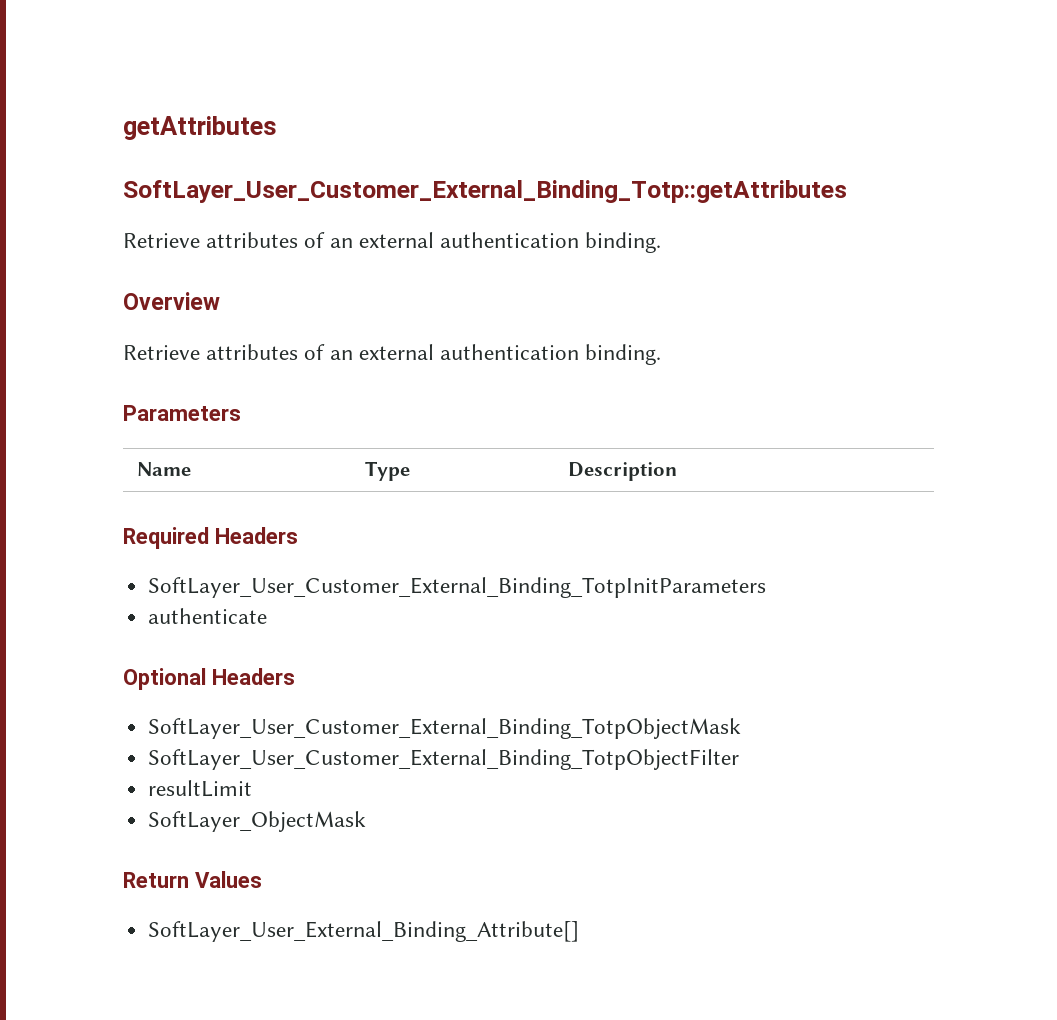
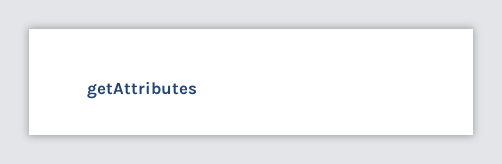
[123,180,847,203] [123,232,662,253] [123,292,220,310] [123,344,662,365] [123,405,241,421] [137,462,192,476] [365,461,411,481] [568,462,678,481] [123,527,298,549] [148,577,767,598] [148,608,268,624] [123,668,295,690] [148,718,742,739] [148,749,740,770] [148,780,253,797] [148,811,367,832] [123,871,262,888] [148,921,580,942] // SoftLayer_User_Customer_External_Binding_Totp::getAttributes // Retrieve attributes of an external authentication binding. // Overview // Retrieve attributes of an external authentication binding. // Parameters // Name | Type | Description // Required Headers // SoftLayer_User_Customer_External_Binding_TotpInitParameters // authenticate // Optional Headers // SoftLayer_User_Customer_External_Binding_TotpObjectMask // SoftLayer_User_Customer_External_Binding_TotpObjectFilter // resultLimit // SoftLayer_ObjectMask // Return Values // SoftLayer_User_External_Binding_Attribute[] -> (197, 90) none

